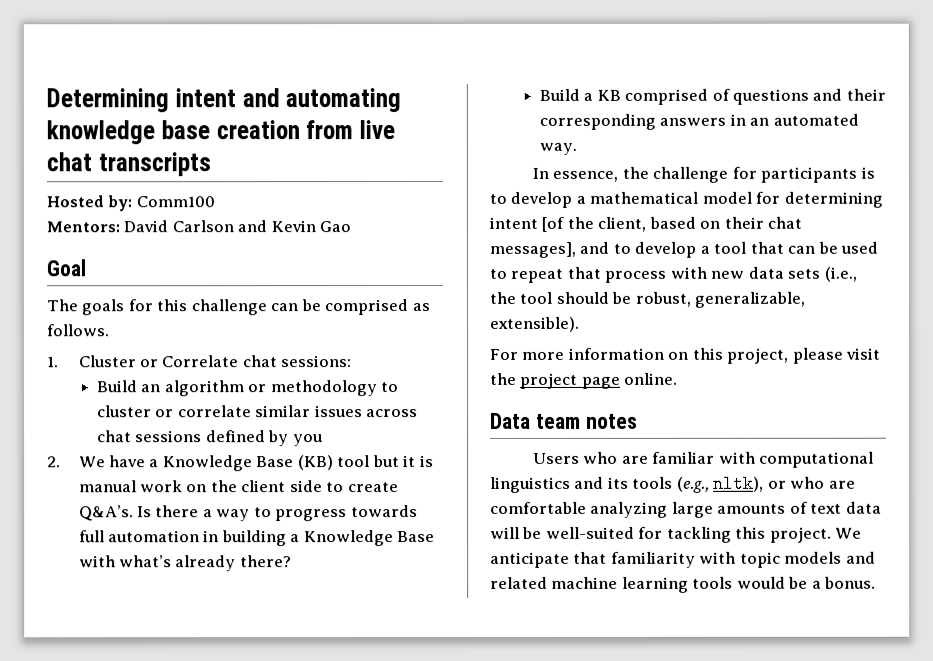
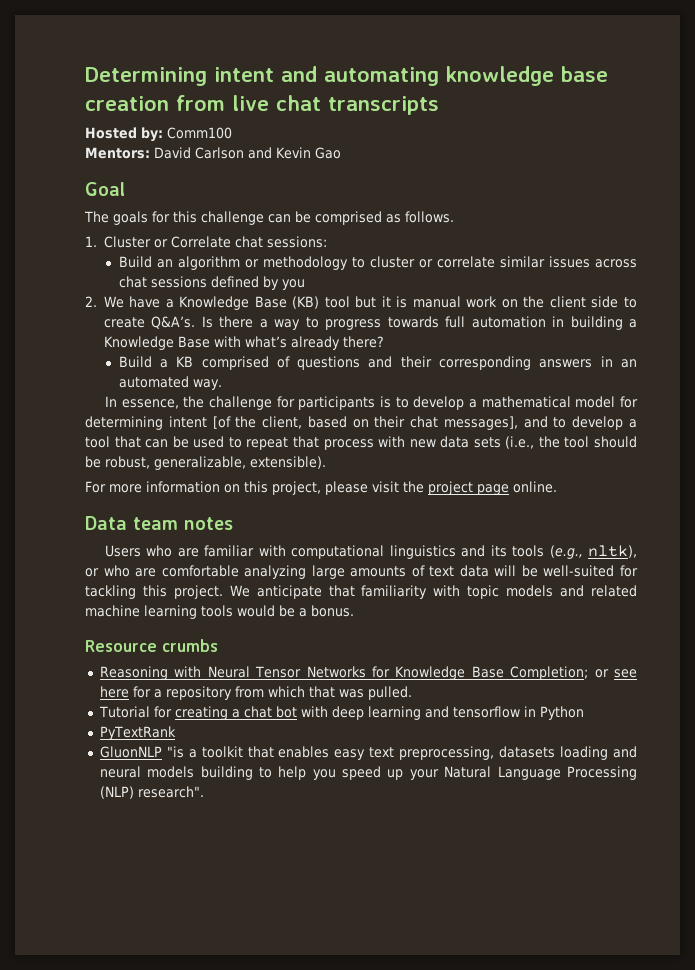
(877, 582) none -> [85,639,218,652] [99,666,637,680] [99,686,412,700] [98,706,584,720] [99,726,176,740] [99,746,637,760] [99,766,637,780] [99,786,204,799] // Resource crumbs // Reasoning with Neural Tensor Networks for Knowledge Base Completion; or see here for a repository from which that was pulled. // Tutorial for creating a chat bot with deep learning and tensorflow in Python // PyTextRank // GluonNLP "is a toolkit that enables easy text preprocessing, datasets loading and neural models building to help you speed up your Natural Language Processing (NLP) research".

